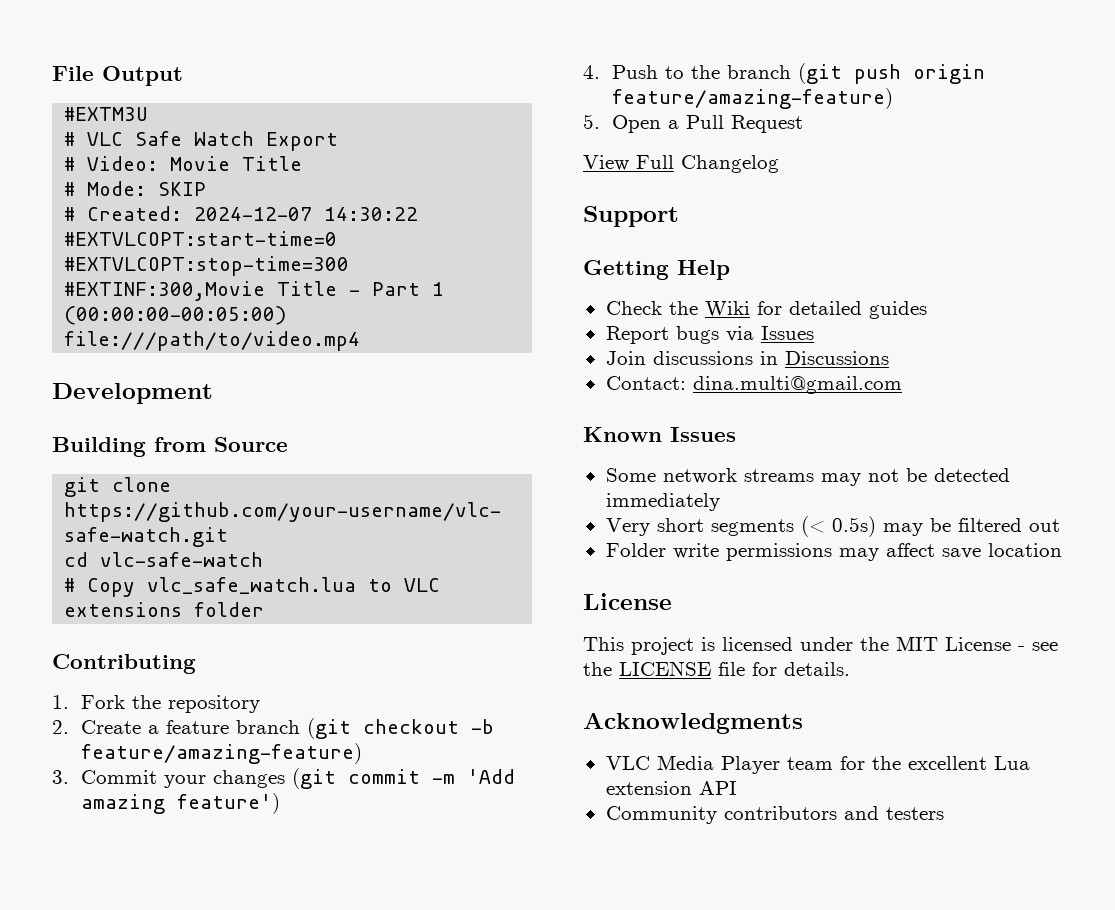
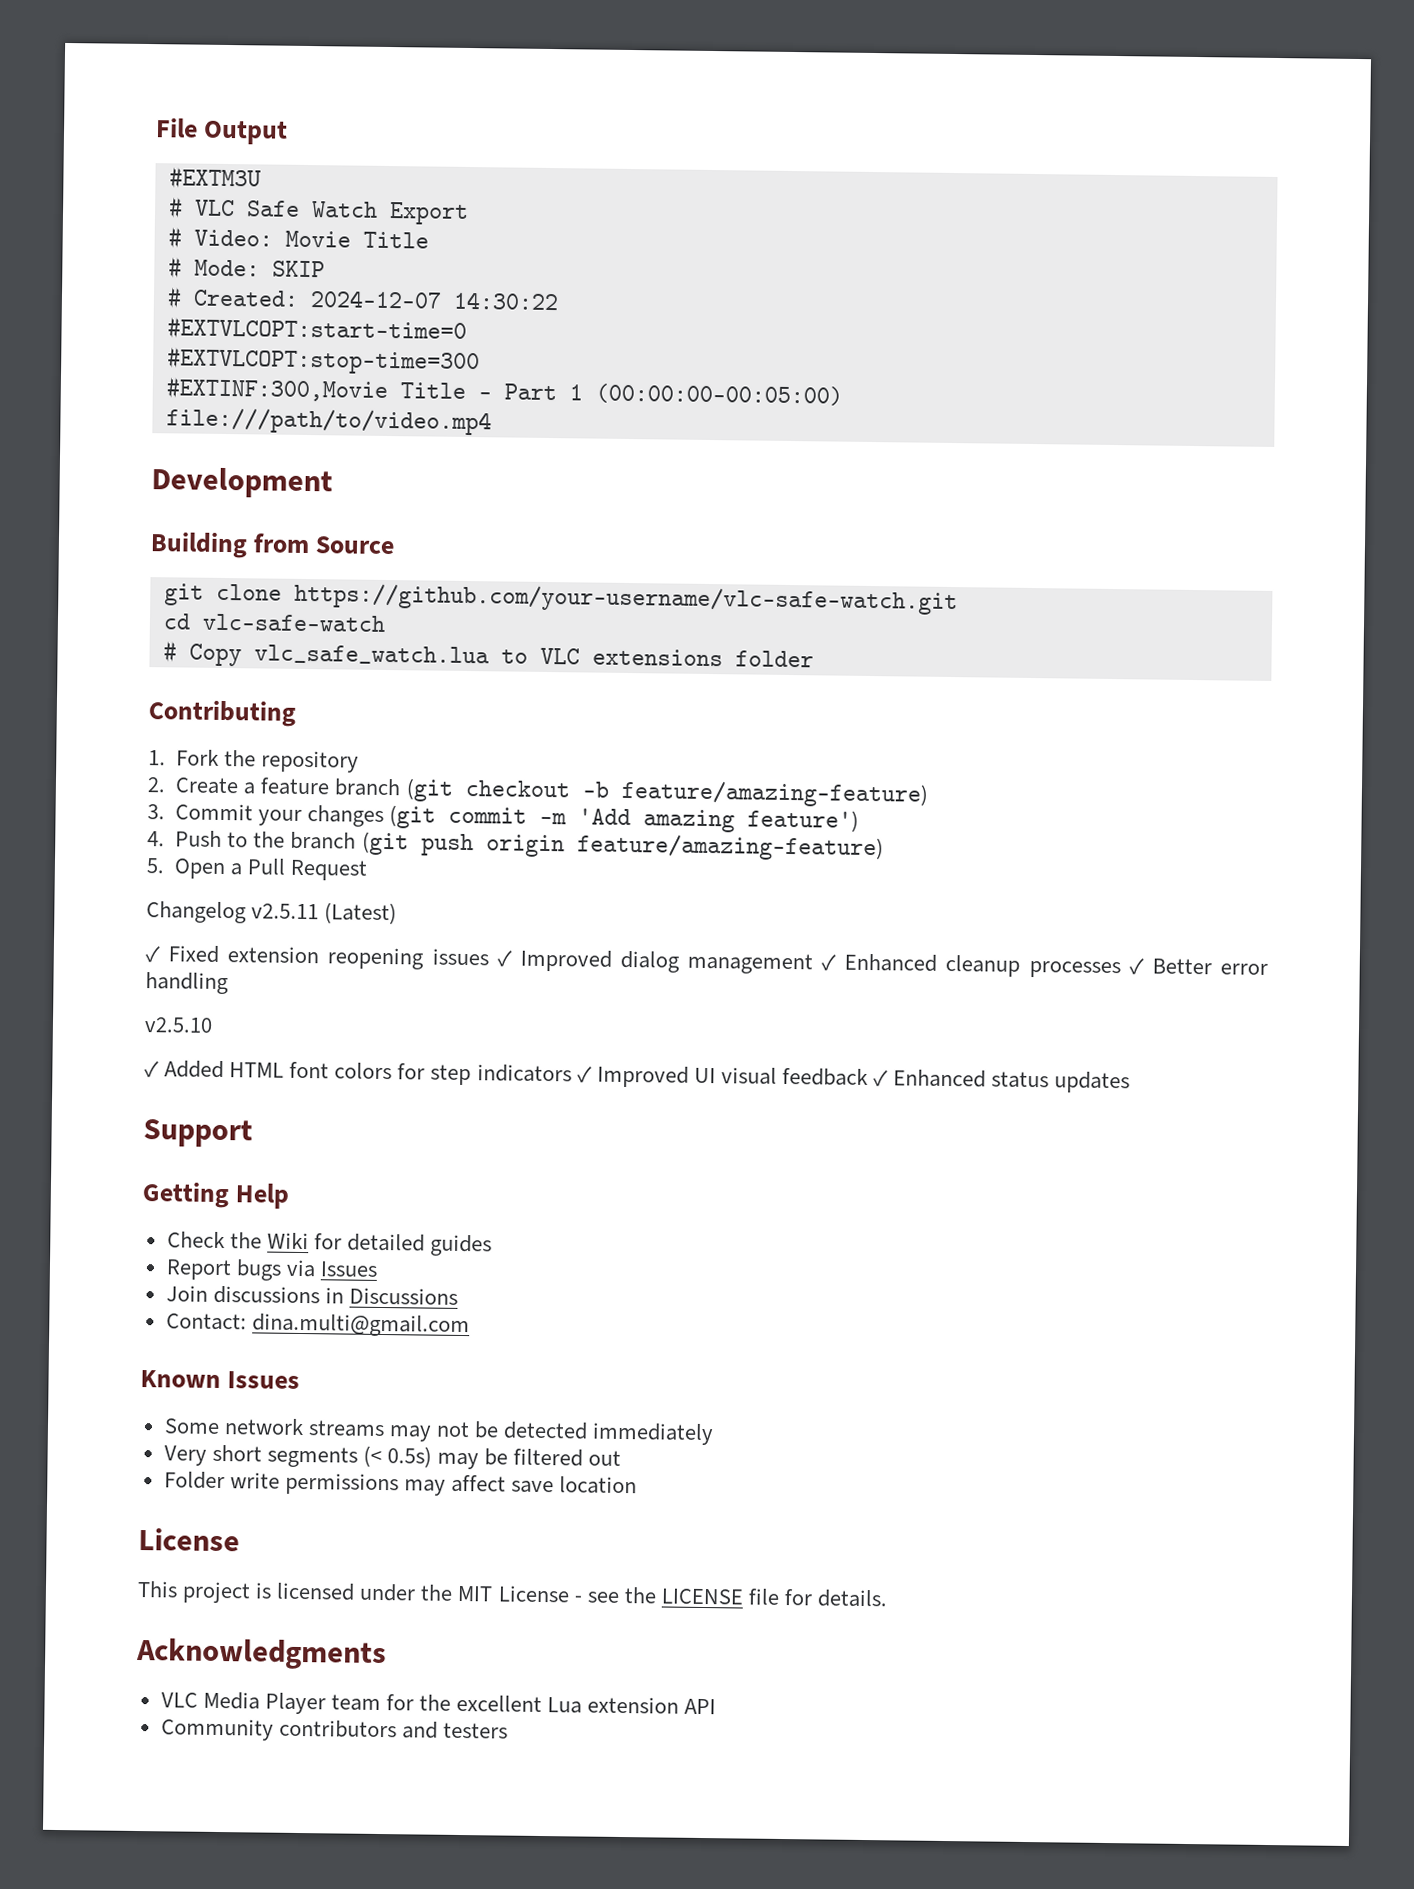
[583,155,674,171] View Full -> (369, 870) none
(779, 164) none -> [251,902,398,925] [145,945,1268,979] [145,972,229,995] [144,1017,213,1033] [144,1060,1131,1094] v2.5.11 (Latest) // ✓ Fixed extension reopening issues ✓ Improved dialog management ✓ Enhanced cleanup processes ✓ Better error handling // v2.5.10 // ✓ Added HTML font colors for step indicators ✓ Improved UI visual feedback ✓ Enhanced status updates

